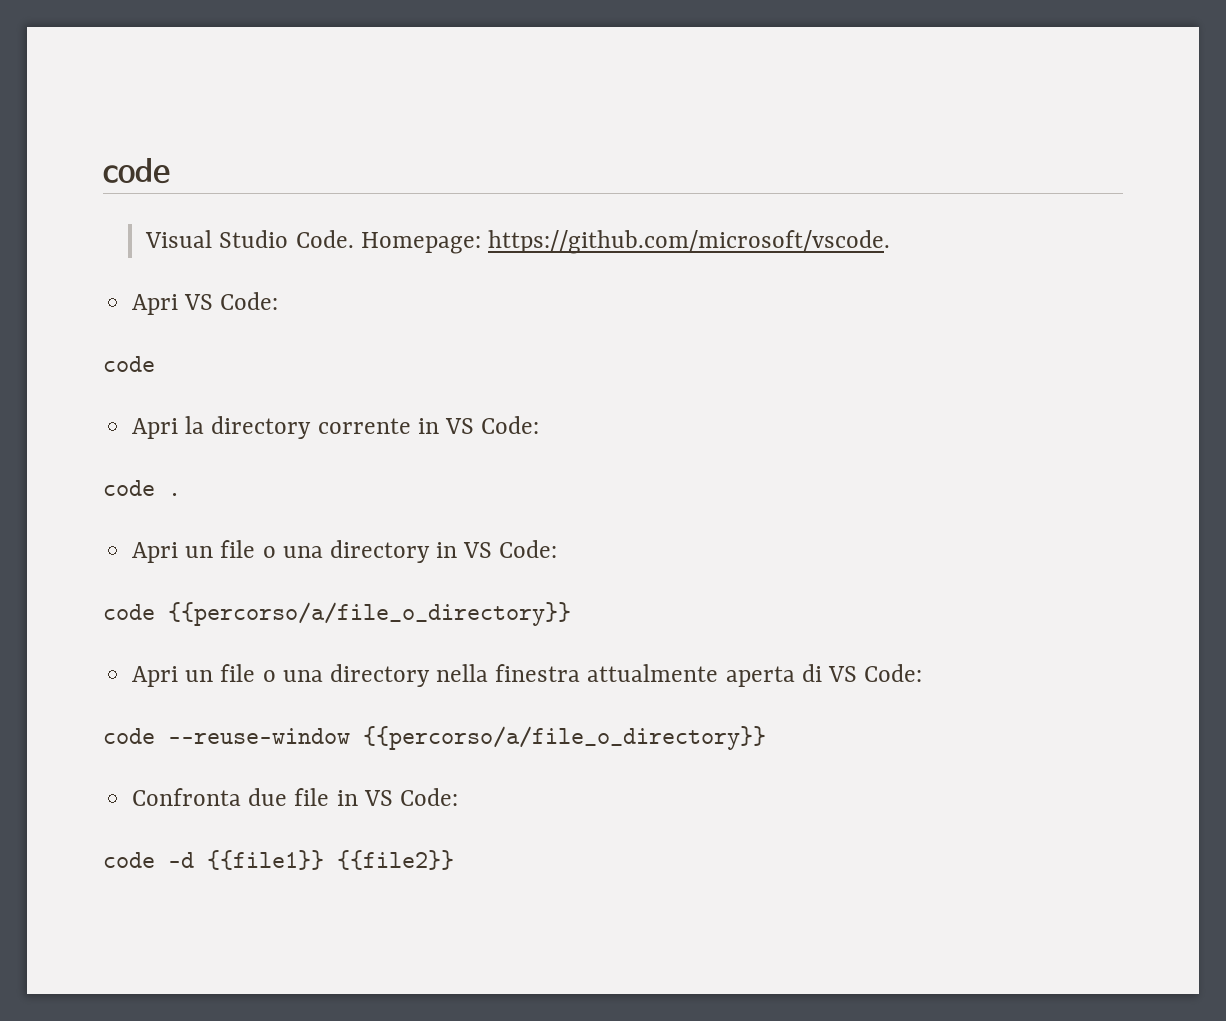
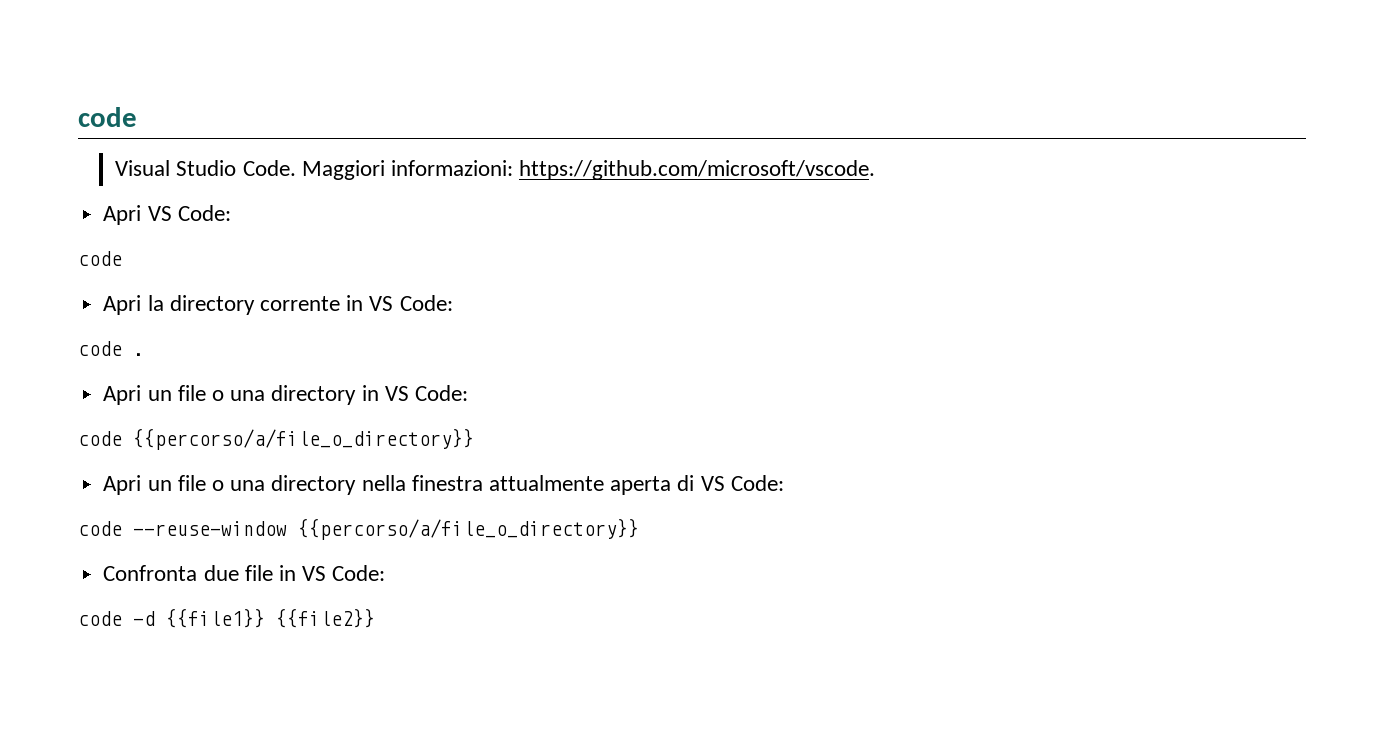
[360,232,481,254] Homepage: -> [301,160,514,180] Maggiori informazioni:

